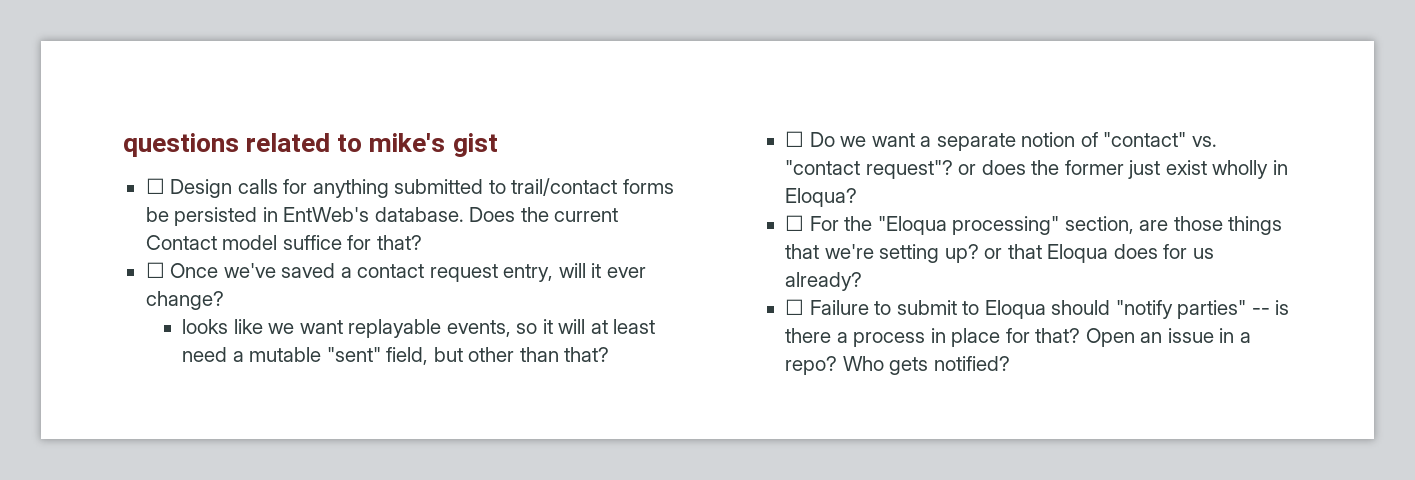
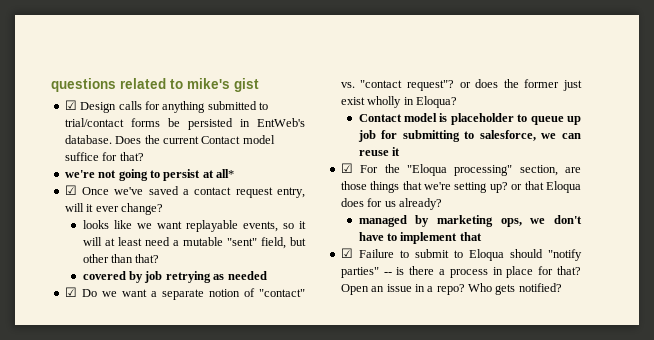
[145,178,165,194] ☐ -> [64,100,77,110] ☑
[511,178,618,196] trail/contact -> [64,118,124,127] trial/contact
[145,262,165,278] ☐ -> [64,169,234,181] [64,185,77,195] we're not going to persist at all* // ☑
[785,131,805,147] ☐ -> [82,271,267,283] [64,287,77,297] covered by job retrying as needed // ☑
[785,215,805,231] ☐ -> [358,113,581,125] [357,130,581,142] [358,147,401,156] [340,163,353,173] Contact model is placeholder to queue up job for submitting to salesforce, we can reuse it // ☑
[785,299,805,315] ☐ -> [358,215,582,227] [358,232,482,244] [340,248,353,258] managed by marketing ops, we don't have to implement that // ☑

